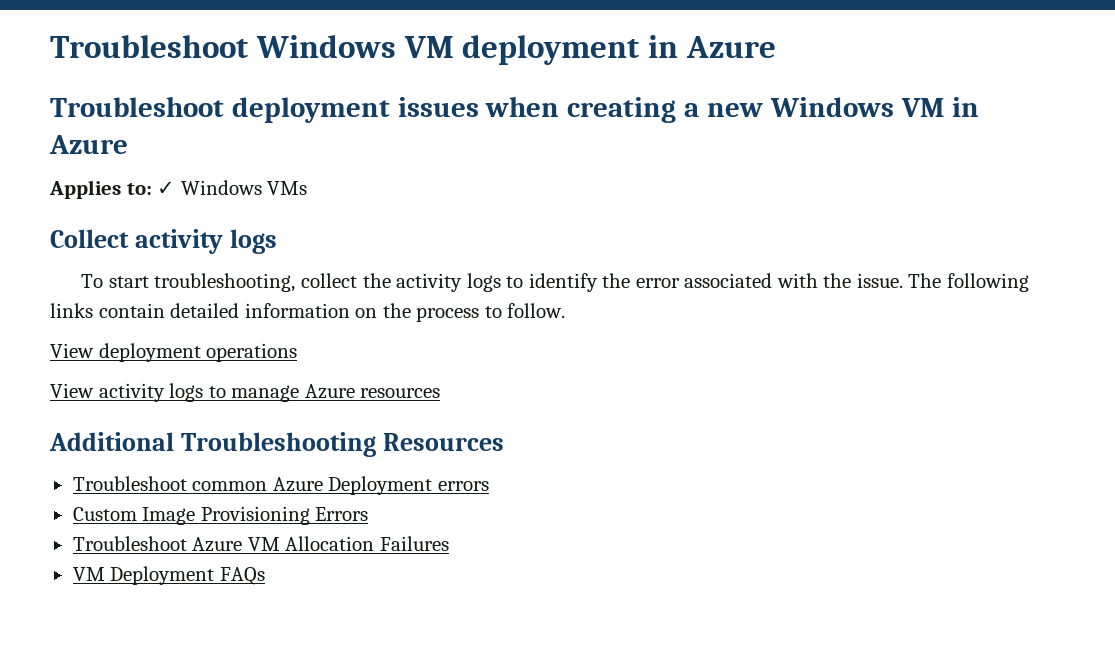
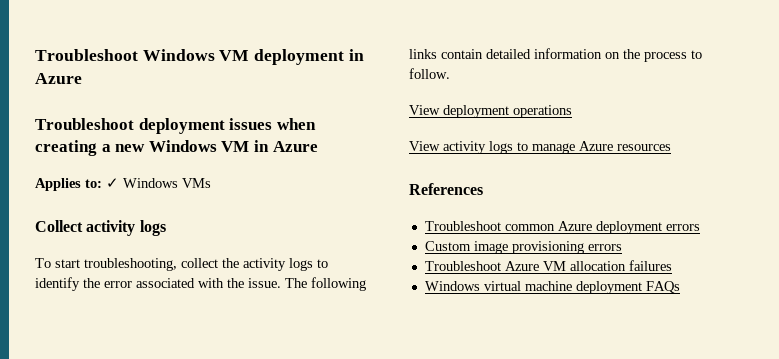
[49,432,504,457] Additional Troubleshooting Resources -> [409,183,483,195] References
[328,476,433,495] Deployment -> [595,221,662,234] deployment
[142,506,369,525] Image Provisioning Errors -> [473,241,622,254] image provisioning errors
[285,536,449,551] [72,566,215,585] Allocation Failures // VM Deployment -> [569,260,672,271] [424,281,642,294] allocation failures // Windows virtual machine deployment

